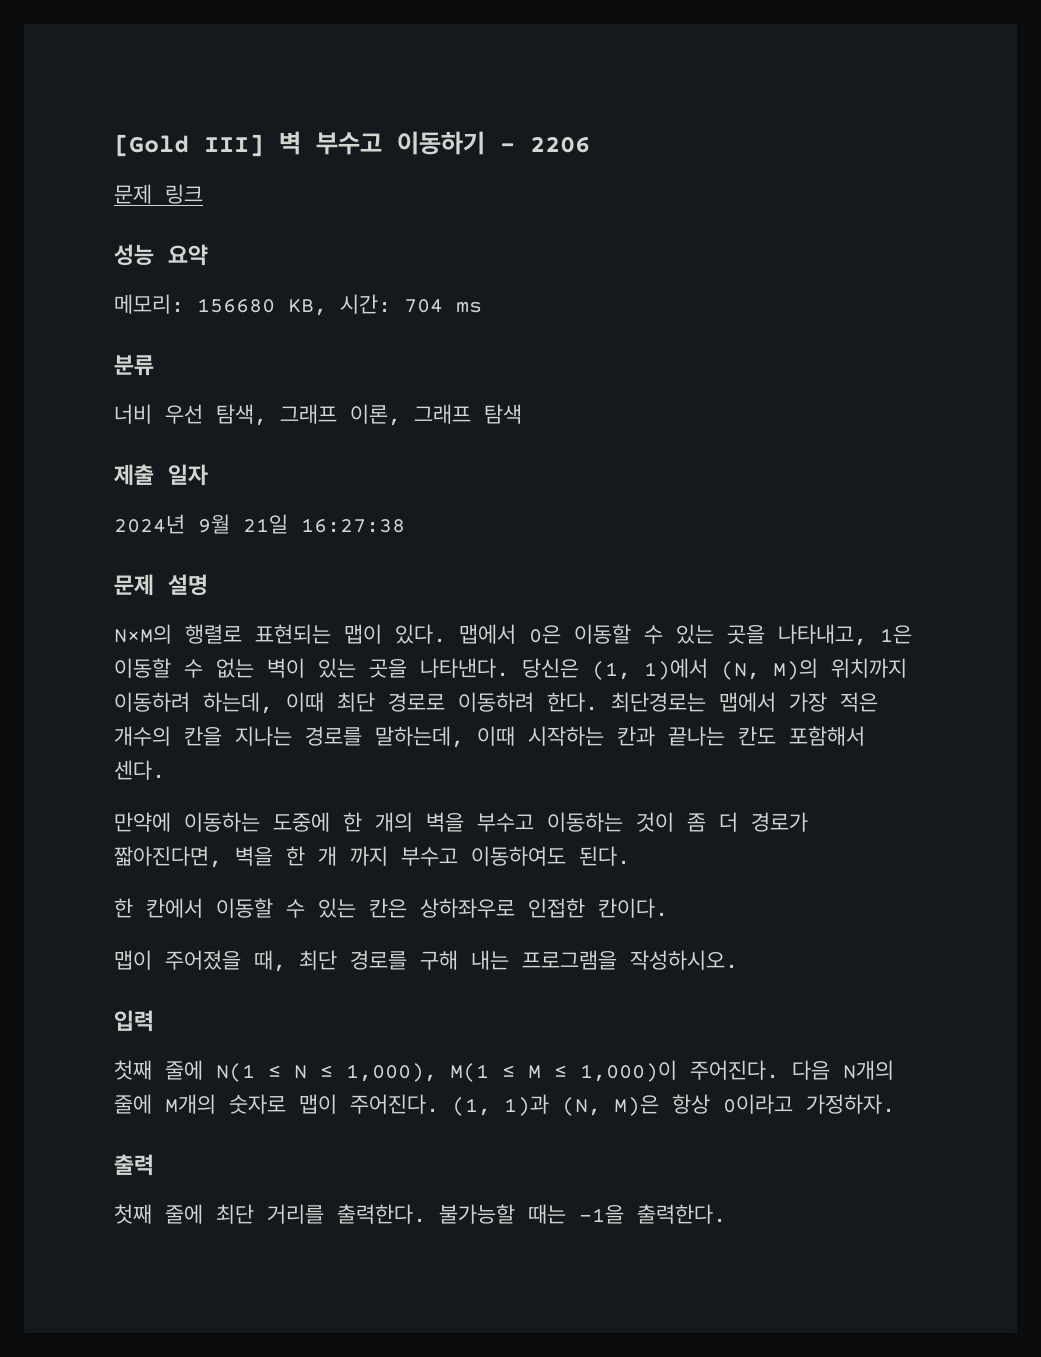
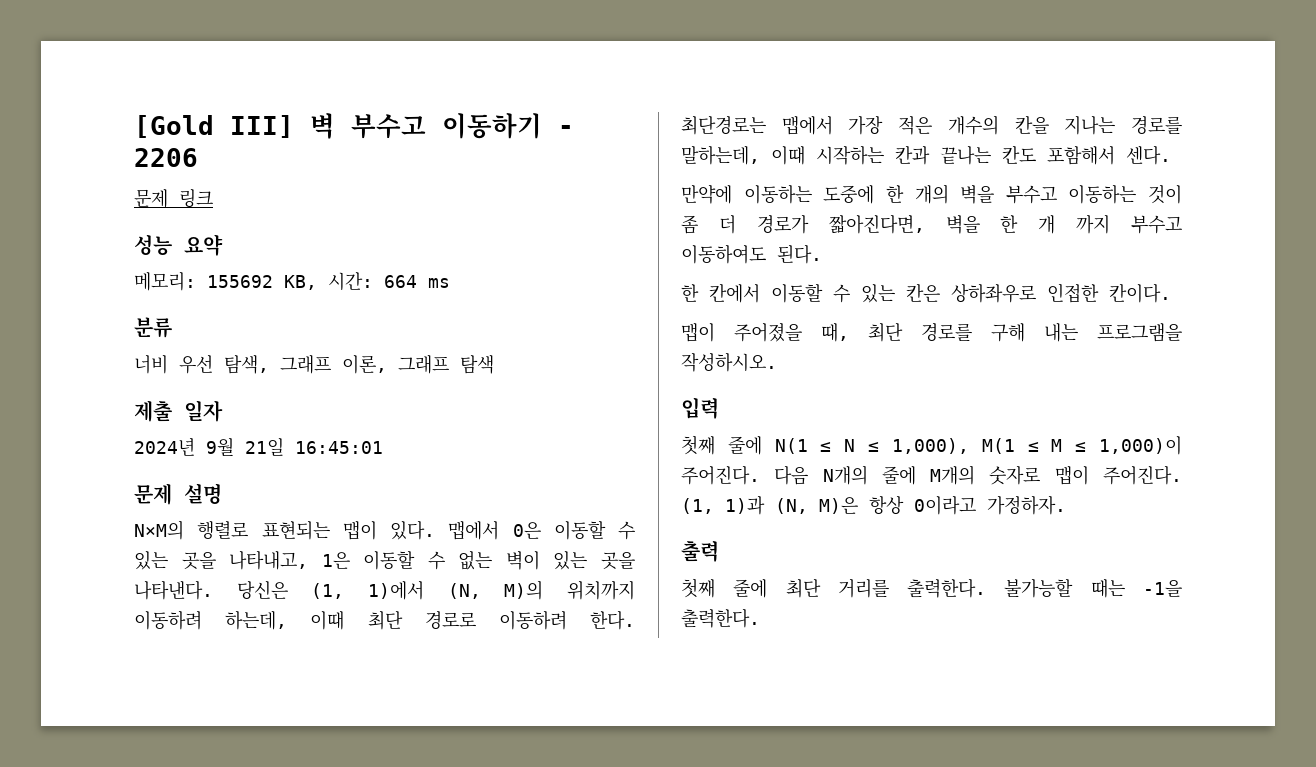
[197,298,275,313] 156680 -> [207,275,273,288] 155692
[404,299,443,313] 704 -> [384,275,417,288] 664
[301,518,405,533] 16:27:38 -> [295,441,383,454] 16:45:01

